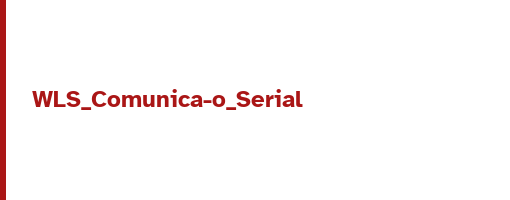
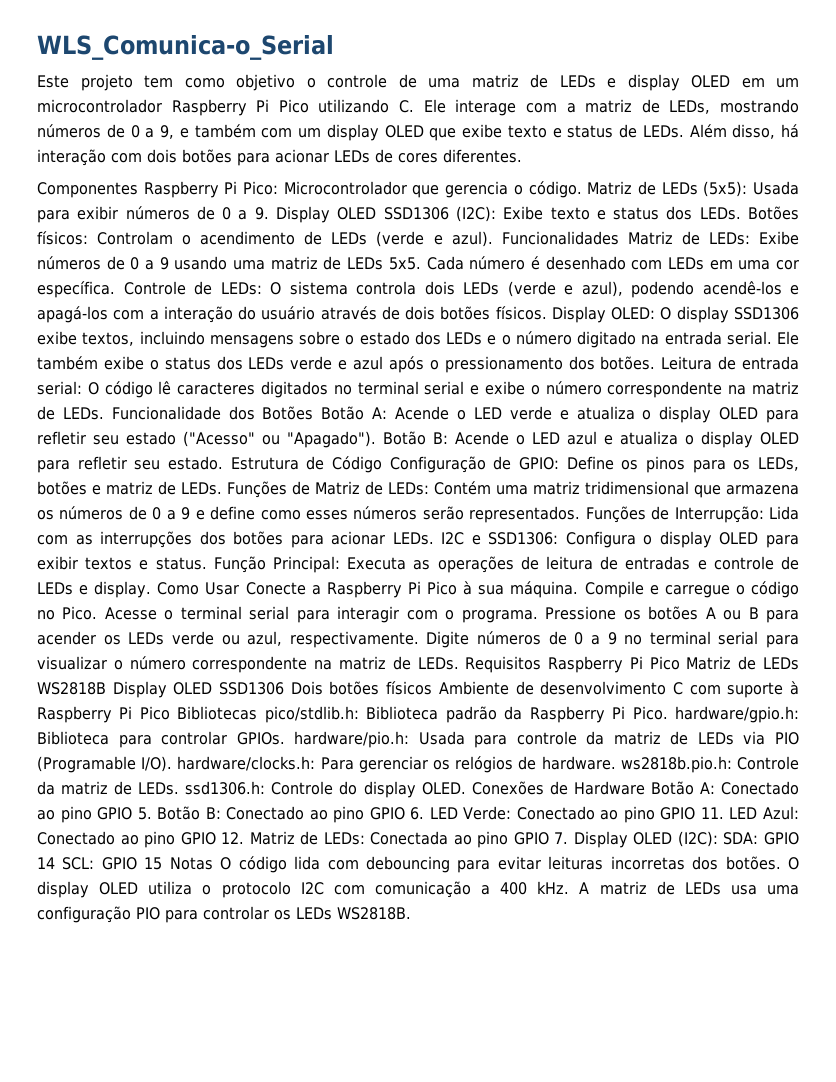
(303, 99) none -> [37,74,799,91] [37,99,800,116] [37,124,799,141] [37,149,522,166] [37,181,800,198] [37,206,799,223] [37,231,799,247] [37,256,800,270] [37,281,799,298] [37,306,799,323] [37,331,799,348] [37,356,799,373] [37,381,799,398] [37,406,799,423] [37,431,799,448] [37,456,799,473] [37,481,799,498] [37,506,799,523] [37,531,799,548] [37,556,799,573] [37,581,800,598] [37,606,800,623] [37,631,799,648] [37,656,800,673] [37,681,799,698] [37,706,800,723] [37,731,799,748] [37,756,799,773] [37,781,799,798] [37,806,799,823] [37,831,799,848] [37,856,799,873] [37,881,799,898] [37,906,411,923] // Este projeto tem como objetivo o controle de uma matriz de LEDs e display OLED em um microcontrolador Raspberry Pi Pico utilizando C. Ele interage com a matriz de LEDs, mostrando números de 0 a 9, e também com um display OLED que exibe texto e status de LEDs. Além disso, há interação com dois botões para acionar LEDs de cores diferentes. // Componentes Raspberry Pi Pico: Microcontrolador que gerencia o código. Matriz de LEDs (5x5): Usada para exibir números de 0 a 9. Display OLED SSD1306 (I2C): Exibe texto e status dos LEDs. Botões físicos: Controlam o acendimento de LEDs (verde e azul). Funcionalidades Matriz de LEDs: Exibe números de 0 a 9 usando uma matriz de LEDs 5x5. Cada número é desenhado com LEDs em uma cor específica. Controle de LEDs: O sistema controla dois LEDs (verde e azul), podendo acendê-los e apagá-los com a interação do usuário através de dois botões físicos. Display OLED: O display SSD1306 exibe textos, incluindo mensagens sobre o estado dos LEDs e o número digitado na entrada serial. Ele também exibe o status dos LEDs verde e azul após o pressionamento dos botões. Leitura de entrada serial: O código lê caracteres digitados no terminal serial e exibe o número correspondente na matriz de LEDs. Funcionalidade dos Botões Botão A: Acende o LED verde e atualiza o display OLED para refletir seu estado ("Acesso" ou "Apagado"). Botão B: Acende o LED azul e atualiza o display OLED para refletir seu estado. Estrutura de Código Configuração de GPIO: Define os pinos para os LEDs, botões e matriz de LEDs. Funções de Matriz de LEDs: Contém uma matriz tridimensional que armazena os números de 0 a 9 e define como esses números serão representados. Funções de Interrupção: Lida com as interrupções dos botões para acionar LEDs. I2C e SSD1306: Configura o display OLED para exibir textos e status. Função Principal: Executa as operações de leitura de entradas e controle de LEDs e display. Como Usar Conecte a Raspberry Pi Pico à sua máquina. Compile e carregue o código no Pico. Acesse o terminal serial para interagir com o programa. Pressione os botões A ou B para acender os LEDs verde ou azul, respectivamente. Digite números de 0 a 9 no terminal serial para visualizar o número correspondente na matriz de LEDs. Requisitos Raspberry Pi Pico Matriz de LEDs WS2818B Display OLED SSD1306 Dois botões físicos Ambiente de desenvolvimento C com suporte à Raspberry Pi Pico Bibliotecas pico/stdlib.h: Biblioteca padrão da Raspberry Pi Pico. hardware/gpio.h: Biblioteca para controlar GPIOs. hardware/pio.h: Usada para controle da matriz de LEDs via PIO (Programable I/O). hardware/clocks.h: Para gerenciar os relógios de hardware. ws2818b.pio.h: Controle da matriz de LEDs. ssd1306.h: Controle do display OLED. Conexões de Hardware Botão A: Conectado ao pino GPIO 5. Botão B: Conectado ao pino GPIO 6. LED Verde: Conectado ao pino GPIO 11. LED Azul: Conectado ao pino GPIO 12. Matriz de LEDs: Conectada ao pino GPIO 7. Display OLED (I2C): SDA: GPIO 14 SCL: GPIO 15 Notas O código lida com debouncing para evitar leituras incorretas dos botões. O display OLED utiliza o protocolo I2C com comunicação a 400 kHz. A matriz de LEDs usa uma configuração PIO para controlar os LEDs WS2818B.

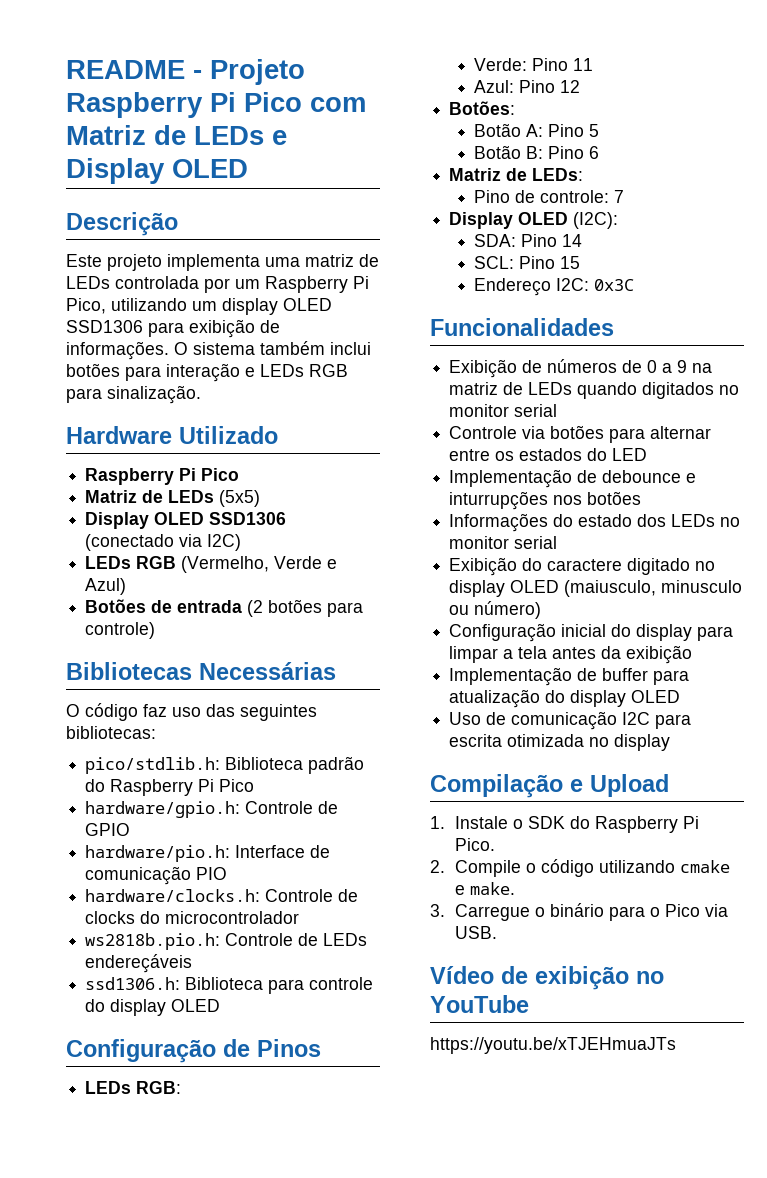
[37,35,334,60] [37,74,799,91] [37,99,800,116] [37,124,799,141] [37,149,522,166] [37,181,800,198] [37,206,799,223] [37,231,799,247] [37,256,800,270] [37,281,799,298] [37,306,799,323] [37,331,799,348] [37,356,799,373] [37,381,799,398] [37,406,799,423] [37,431,799,448] [37,456,799,473] [37,481,799,498] [37,506,799,523] [37,531,799,548] [37,556,799,573] [37,581,800,598] [37,606,800,623] [37,631,799,648] [37,656,800,673] [37,681,799,698] [37,706,800,723] [37,731,799,748] [37,756,799,773] [37,781,799,798] [37,806,799,823] [37,831,799,848] [37,856,799,873] [37,881,799,898] [37,906,411,923] WLS_Comunica-o_Serial // Este projeto tem como objetivo o controle de uma matriz de LEDs e display OLED em um microcontrolador Raspberry Pi Pico utilizando C. Ele interage com a matriz de LEDs, mostrando números de 0 a 9, e também com um display OLED que exibe texto e status de LEDs. Além disso, há interação com dois botões para acionar LEDs de cores diferentes. // Componentes Raspberry Pi Pico: Microcontrolador que gerencia o código. Matriz de LEDs (5x5): Usada para exibir números de 0 a 9. Display OLED SSD1306 (I2C): Exibe texto e status dos LEDs. Botões físicos: Controlam o acendimento de LEDs (verde e azul). Funcionalidades Matriz de LEDs: Exibe números de 0 a 9 usando uma matriz de LEDs 5x5. Cada número é desenhado com LEDs em uma cor específica. Controle de LEDs: O sistema controla dois LEDs (verde e azul), podendo acendê-los e apagá-los com a interação do usuário através de dois botões físicos. Display OLED: O display SSD1306 exibe textos, incluindo mensagens sobre o estado dos LEDs e o número digitado na entrada serial. Ele também exibe o status dos LEDs verde e azul após o pressionamento dos botões. Leitura de entrada serial: O código lê caracteres digitados no terminal serial e exibe o número correspondente na matriz de LEDs. Funcionalidade dos Botões Botão A: Acende o LED verde e atualiza o display OLED para refletir seu estado ("Acesso" ou "Apagado"). Botão B: Acende o LED azul e atualiza o display OLED para refletir seu estado. Estrutura de Código Configuração de GPIO: Define os pinos para os LEDs, botões e matriz de LEDs. Funções de Matriz de LEDs: Contém uma matriz tridimensional que armazena os números de 0 a 9 e define como esses números serão representados. Funções de Interrupção: Lida com as interrupções dos botões para acionar LEDs. I2C e SSD1306: Configura o display OLED para exibir textos e status. Função Principal: Executa as operações de leitura de entradas e controle de LEDs e display. Como Usar Conecte a Raspberry Pi Pico à sua máquina. Compile e carregue o código no Pico. Acesse o terminal serial para interagir com o programa. Pressione os botões A ou B para acender os LEDs verde ou azul, respectivamente. Digite números de 0 a 9 no terminal serial para visualizar o número correspondente na matriz de LEDs. Requisitos Raspberry Pi Pico Matriz de LEDs WS2818B Display OLED SSD1306 Dois botões físicos Ambiente de desenvolvimento C com suporte à Raspberry Pi Pico Bibliotecas pico/stdlib.h: Biblioteca padrão da Raspberry Pi Pico. hardware/gpio.h: Biblioteca para controlar GPIOs. hardware/pio.h: Usada para controle da matriz de LEDs via PIO (Programable I/O). hardware/clocks.h: Para gerenciar os relógios de hardware. ws2818b.pio.h: Controle da matriz de LEDs. ssd1306.h: Controle do display OLED. Conexões de Hardware Botão A: Conectado ao pino GPIO 5. Botão B: Conectado ao pino GPIO 6. LED Verde: Conectado ao pino GPIO 11. LED Azul: Conectado ao pino GPIO 12. Matriz de LEDs: Conectada ao pino GPIO 7. Display OLED (I2C): SDA: GPIO 14 SCL: GPIO 15 Notas O código lida com debouncing para evitar leituras incorretas dos botões. O display OLED utiliza o protocolo I2C com comunicação a 400 kHz. A matriz de LEDs usa uma configuração PIO para controlar os LEDs WS2818B. -> [66,59,305,85] [66,92,366,118] [66,125,287,145] [66,158,248,184] [66,212,178,236] [66,254,379,271] [66,276,369,293] [66,298,332,315] [66,319,280,338] [66,341,371,360] [66,363,348,382] [66,385,201,404] [66,426,278,444] [85,468,240,485] [85,490,261,507] [85,512,287,529] [85,534,242,551] [85,556,338,573] [85,578,127,595] [85,599,364,617] [85,622,156,639] [66,662,336,680] [66,703,317,721] [66,726,156,739] [85,756,365,774] [85,779,255,796] [85,801,339,818] [85,823,131,836] [85,845,331,862] [85,866,228,885] [85,889,359,902] [85,911,300,924] [85,933,368,950] [85,954,193,973] [85,977,374,994] [85,999,221,1016] [66,1039,321,1063] [85,1081,182,1094] [474,58,594,71] [474,80,581,93] [449,101,516,115] [474,123,600,137] [474,145,600,159] [449,168,584,181] [474,190,625,203] [449,212,619,229] [474,234,583,247] [474,256,581,269] [474,278,635,296] [430,318,614,336] [449,359,713,378] [449,382,740,399] [449,404,558,417] [449,425,712,443] [449,448,648,461] [449,469,697,488] [449,491,642,510] [449,513,741,532] [449,536,558,549] [449,557,716,576] [449,580,743,597] [449,601,542,619] [449,623,734,642] [449,645,693,664] [449,667,690,686] [449,689,681,708] [449,711,692,730] [449,734,671,751] [430,774,669,798] [430,816,700,833] [455,838,496,851] [430,859,731,877] [455,882,516,895] [430,903,729,921] [455,926,498,939] [430,966,664,990] [430,995,529,1013] [430,1037,676,1054] README - Projeto Raspberry Pi Pico com Matriz de LEDs e Display OLED // Descrição // Este projeto implementa uma matriz de LEDs controlada por um Raspberry Pi Pico, utilizando um display OLED SSD1306 para exibição de informações. O sistema também inclui botões para interação e LEDs RGB para sinalização. // Hardware Utilizado // Raspberry Pi Pico // Matriz de LEDs (5x5) // Display OLED SSD1306 (conectado via I2C) // LEDs RGB (Vermelho, Verde e Azul) // Botões de entrada (2 botões para controle) // Bibliotecas Necessárias // O código faz uso das seguintes bibliotecas: // pico/stdlib.h: Biblioteca padrão do Raspberry Pi Pico // hardware/gpio.h: Controle de GPIO // hardware/pio.h: Interface de comunicação PIO // hardware/clocks.h: Controle de clocks do microcontrolador // ws2818b.pio.h: Controle de LEDs endereçáveis // ssd1306.h: Biblioteca para controle do display OLED // Configuração de Pinos // LEDs RGB: // Verde: Pino 11 // Azul: Pino 12 // Botões: // Botão A: Pino 5 // Botão B: Pino 6 // Matriz de LEDs: // Pino de controle: 7 // Display OLED (I2C): // SDA: Pino 14 // SCL: Pino 15 // Endereço I2C: 0x3C // Funcionalidades // Exibição de números de 0 a 9 na matriz de LEDs quando digitados no monitor serial // Controle via botões para alternar entre os estados do LED // Implementação de debounce e inturrupções nos botões // Informações do estado dos LEDs no monitor serial // Exibição do caractere digitado no display OLED (maiusculo, minusculo ou número) // Configuração inicial do display para limpar a tela antes da exibição // Implementação de buffer para atualização do display OLED // Uso de comunicação I2C para escrita otimizada no display // Compilação e Upload // 1. Instale o SDK do Raspberry Pi Pico. // 2. Compile o código utilizando cmake e make. // 3. Carregue o binário para o Pico via USB. // Vídeo de exibição no YouTube // https://youtu.be/xTJEHmuaJTs

